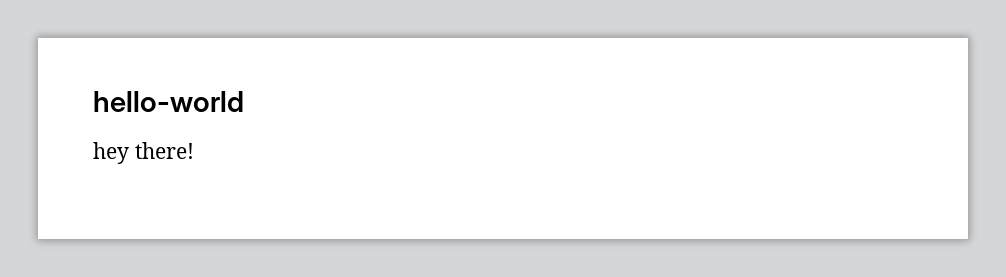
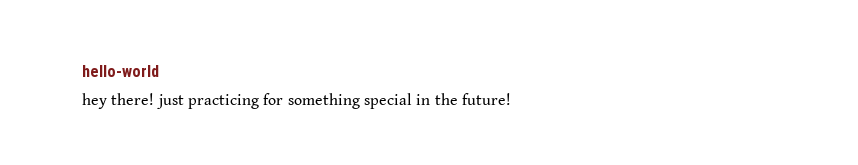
(194, 150) none -> [156,93,511,109] just practicing for something special in the future!

